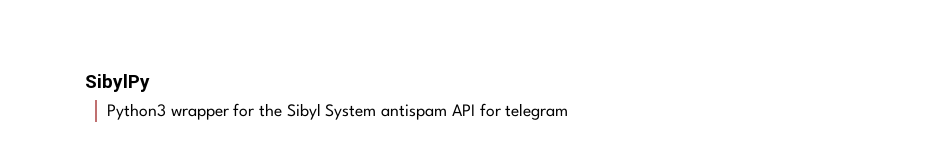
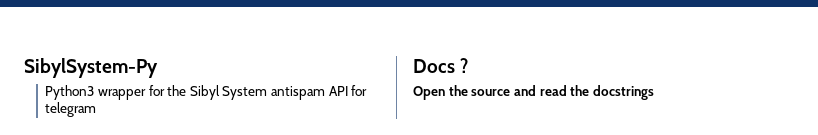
[85,74,150,92] SibylPy -> [24,58,158,78] SibylSystem-Py
(569, 111) none -> [413,58,469,73] [413,85,654,100] // Docs ? // Open the source and read the docstrings

